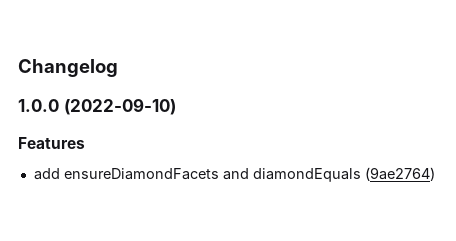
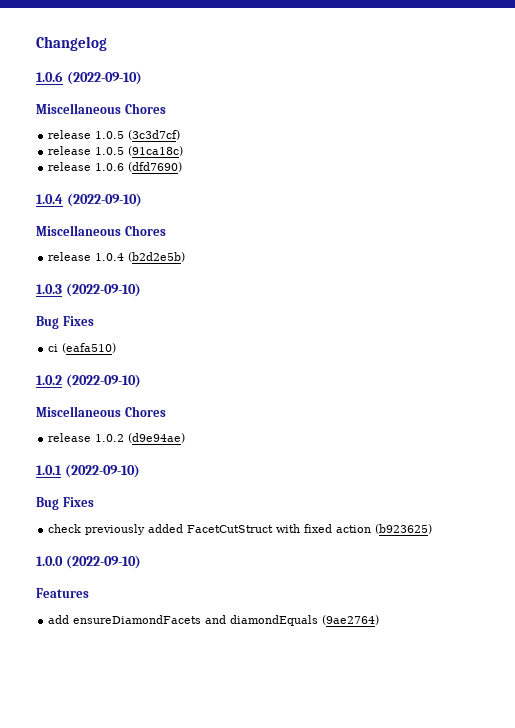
(118, 68) none -> [36,71,142,85] [36,103,166,114] [48,130,181,140] [48,146,184,156] [48,162,183,172] [36,193,142,207] [36,225,166,236] [48,252,186,262] [36,283,141,297] [36,316,94,329] [48,343,117,353] [36,374,141,388] [36,406,166,417] [48,433,186,443] [36,464,140,478] [36,497,94,510] [48,524,433,535] // 1.0.6 (2022-09-10) // Miscellaneous Chores // release 1.0.5 (3c3d7cf) // release 1.0.5 (91ca18c) // release 1.0.6 (dfd7690) // 1.0.4 (2022-09-10) // Miscellaneous Chores // release 1.0.4 (b2d2e5b) // 1.0.3 (2022-09-10) // Bug Fixes // ci (eafa510) // 1.0.2 (2022-09-10) // Miscellaneous Chores // release 1.0.2 (d9e94ae) // 1.0.1 (2022-09-10) // Bug Fixes // check previously added FacetCutStruct with fixed action (b923625)

